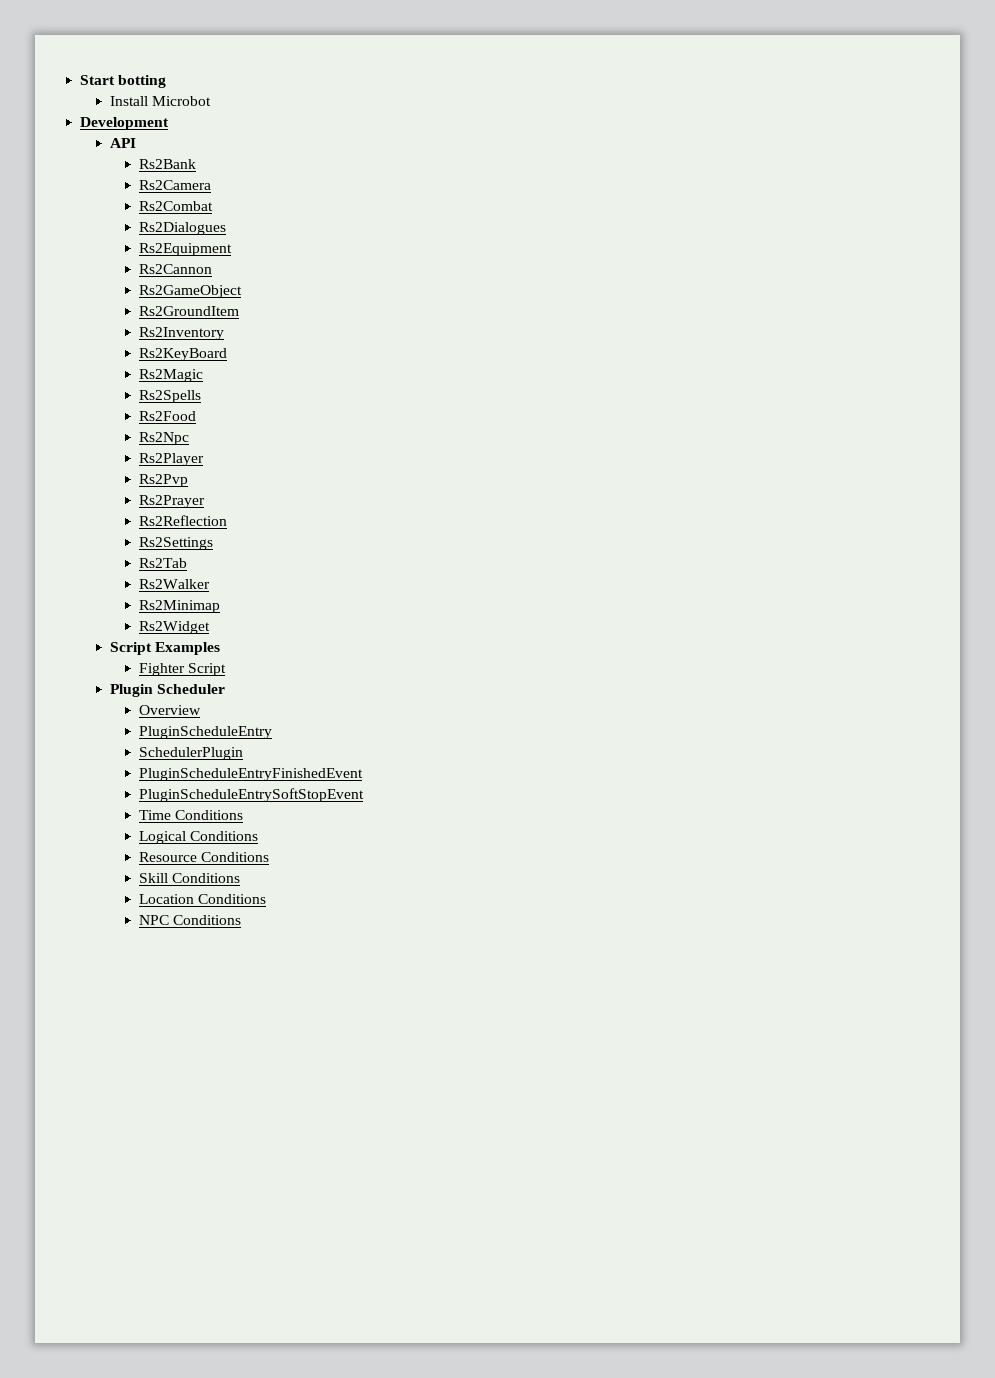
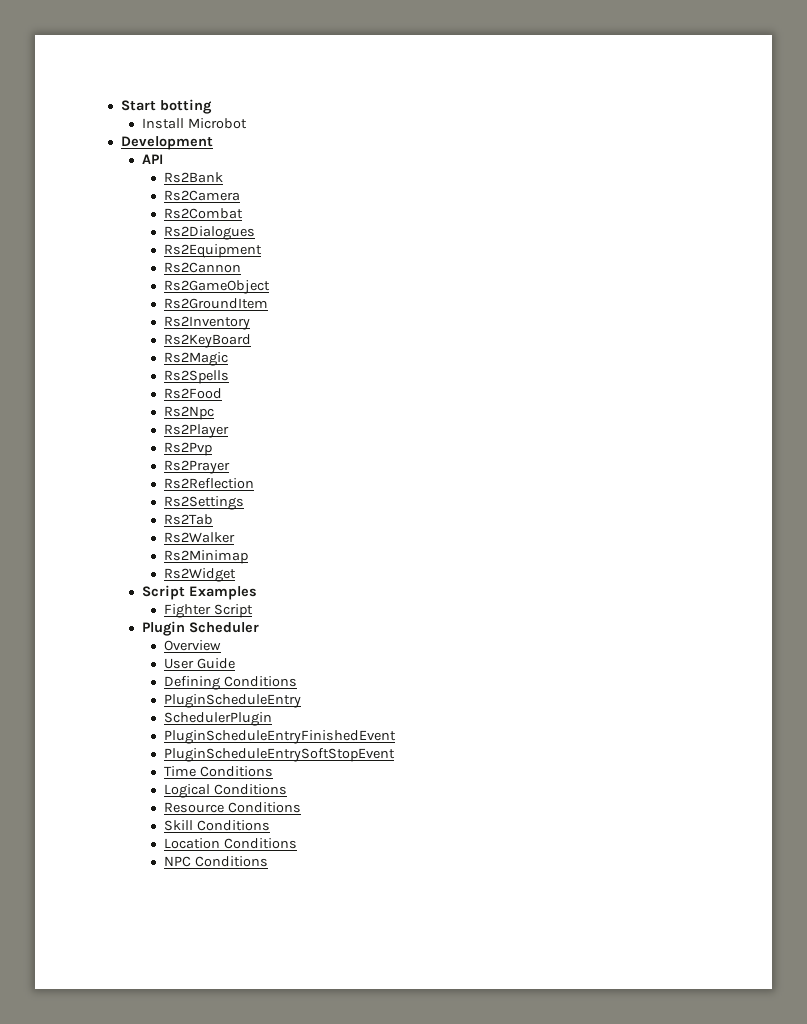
(202, 710) none -> [163,658,235,669] [163,676,297,690] // User Guide // Defining Conditions

